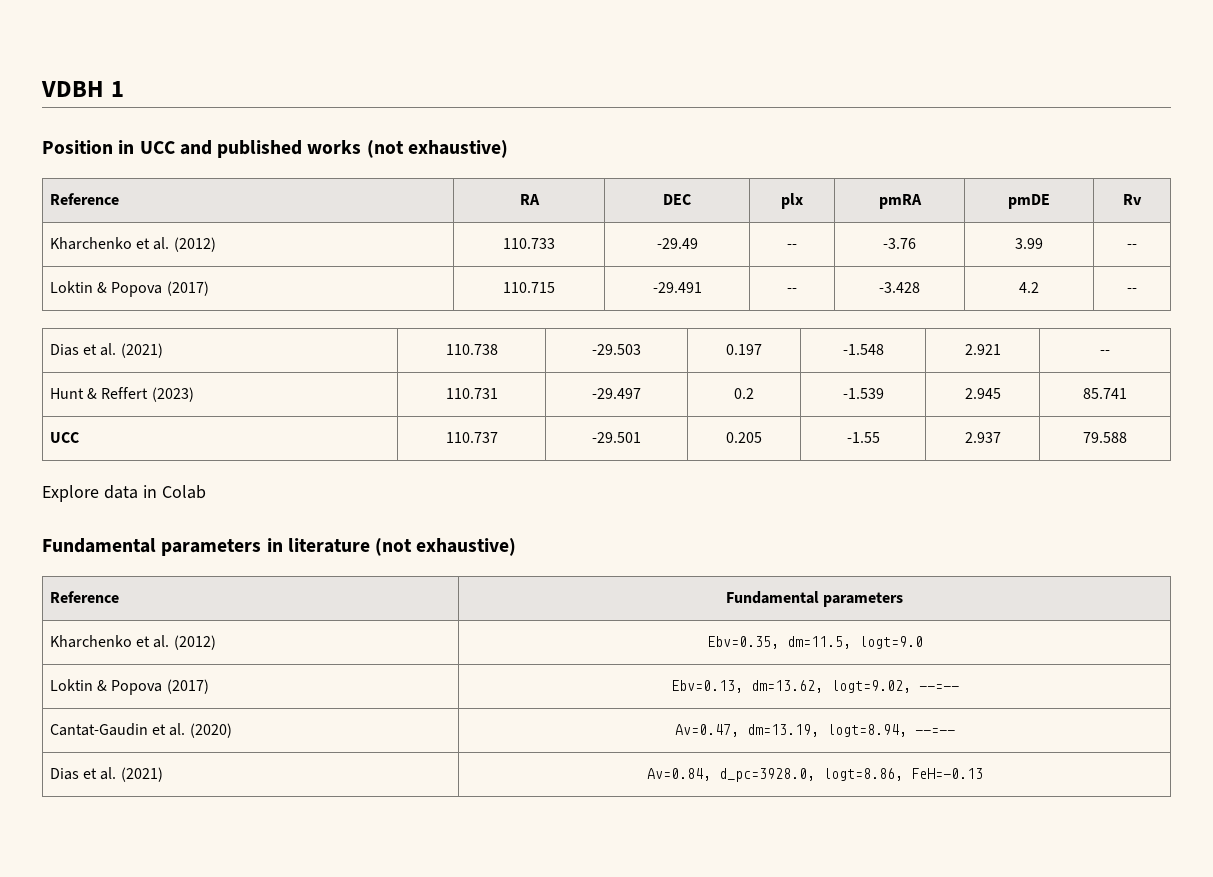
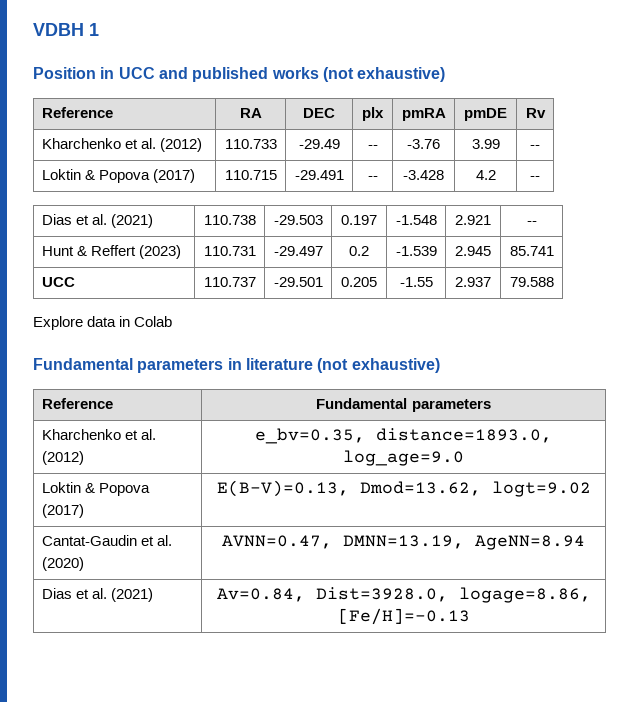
[706,636,923,649] [49,679,209,695] [670,680,959,693] Ebv=0.35, dm=11.5, logt=9.0 // Loktin & Popova (2017) | Ebv=0.13, dm=13.62, logt=9.02, --=-- -> [255,428,552,444] [343,450,464,466] [41,482,150,496] [41,504,84,518] [216,480,591,497] e_bv=0.35, distance=1893.0, log_age=9.0 // Loktin & Popova (2017) | E(B-V)=0.13, Dmod=13.62, logt=9.02
[674,724,955,737] Av=0.47, dm=13.19, logt=8.94, --=-- -> [222,535,585,550] AVNN=0.47, DMNN=13.19, AgeNN=8.94
[718,768,983,782] d_pc=3928.0, logt=8.86, FeH=-0.13 -> [315,587,591,603] [337,608,470,625] Dist=3928.0, logage=8.86, [Fe/H]=-0.13

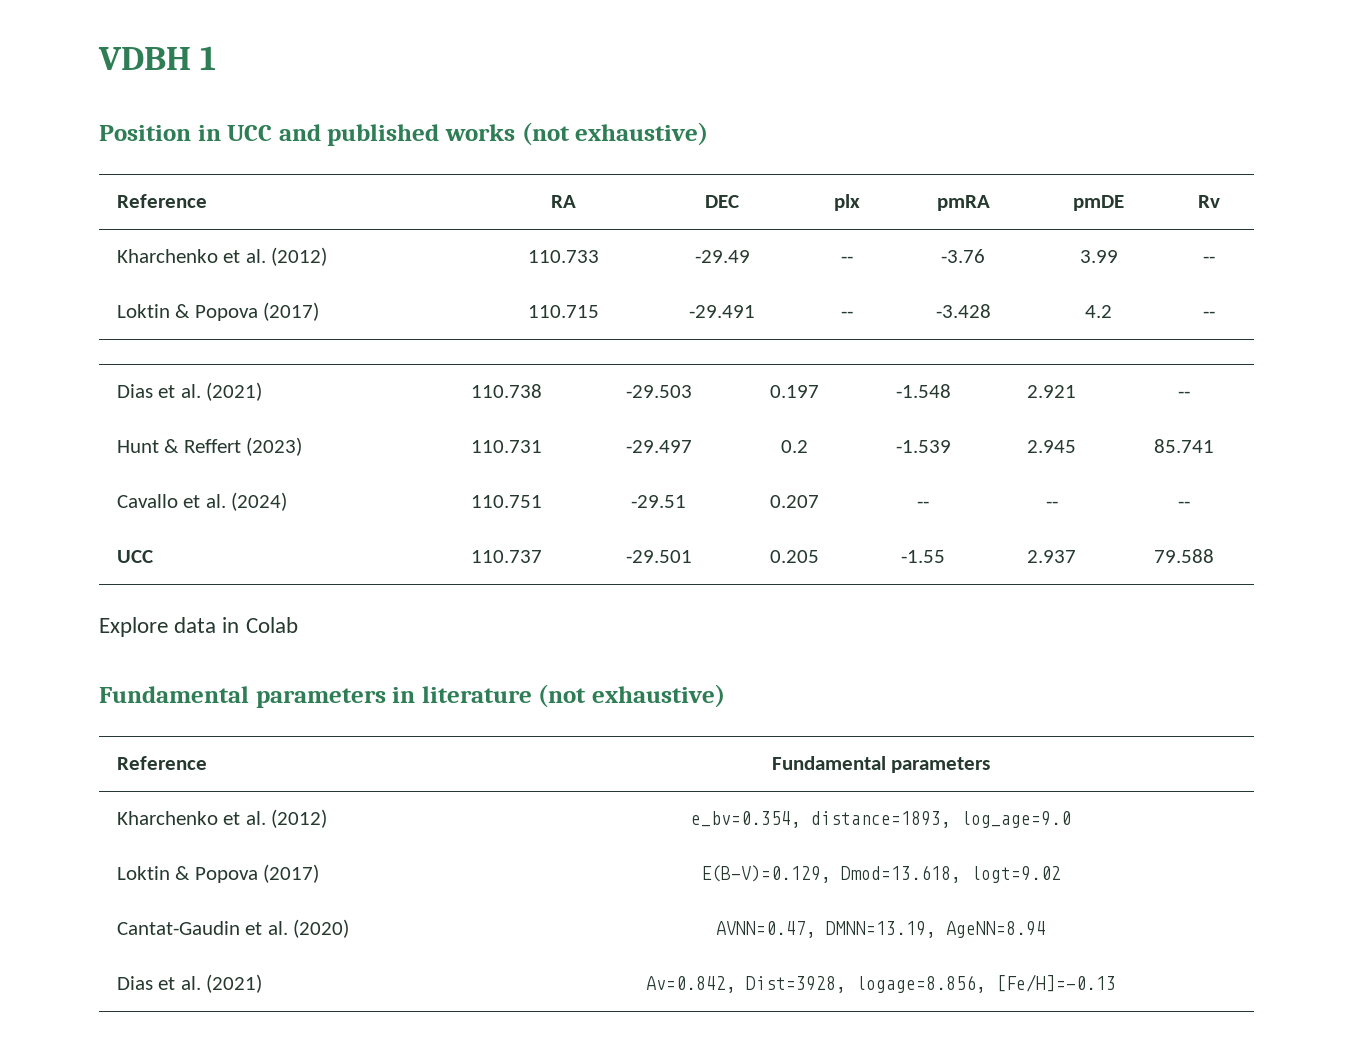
(554, 251) none -> [116,492,288,511] [471,495,542,508] [631,495,686,508] [770,495,819,508] [917,501,929,508] [1045,501,1058,508] [1177,501,1190,508] // Cavallo et al. (2024) | 110.751 | -29.51 | 0.207 | -- | -- | --
[255,428,552,444] e_bv=0.35, distance=1893.0, -> [691,811,951,828] e_bv=0.354, distance=1893,
[216,480,481,497] E(B-V)=0.13, Dmod=13.62, -> [701,865,961,883] E(B-V)=0.129, Dmod=13.618,
[216,587,591,603] Av=0.84, Dist=3928.0, logage=8.86, -> [646,975,986,993] Av=0.842, Dist=3928, logage=8.856,

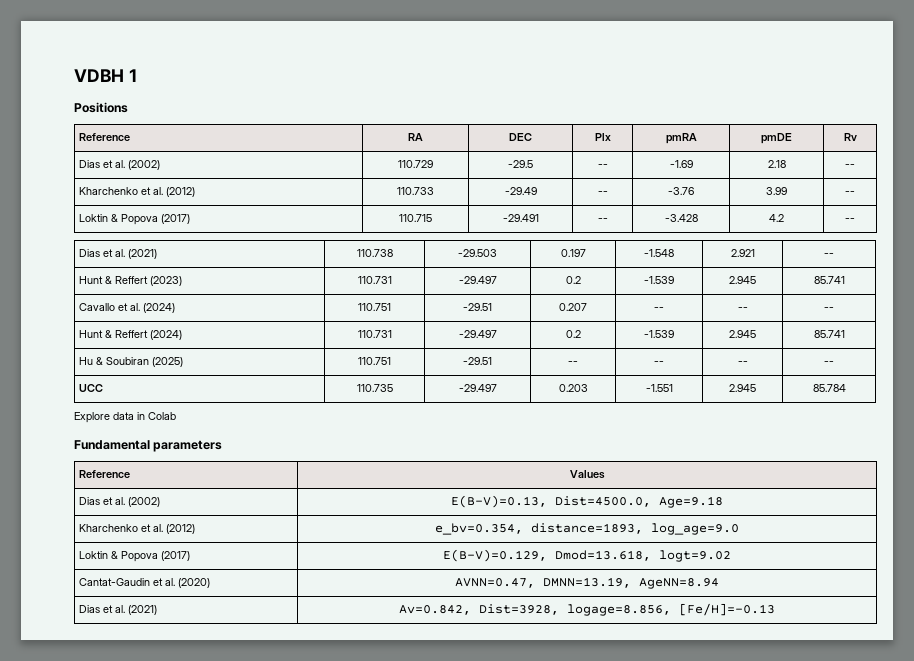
[99,122,709,146] Position in UCC and published works (not exhaustive) -> [74,102,128,113] Positions
[833,194,860,211] plx -> [594,133,611,141] Plx
(1220, 201) none -> [78,160,160,170] [398,160,433,168] [508,160,533,168] [597,164,608,168] [669,160,693,168] [767,160,786,168] [845,164,855,168] // Dias et al. (2002) | 110.729 | -29.5 | -- | -1.69 | 2.18 | --
[116,550,153,563] [471,550,542,563] [625,550,692,563] [770,550,819,563] [901,550,945,563] [1027,550,1076,563] [1153,549,1214,563] UCC | 110.737 | -29.501 | 0.205 | -1.55 | 2.937 | 79.588 -> [78,330,182,340] [357,330,392,338] [458,330,497,338] [565,330,581,338] [644,330,674,338] [729,330,756,338] [813,330,845,338] [78,357,183,367] [358,357,391,365] [463,357,492,365] [568,361,578,365] [654,361,664,365] [737,361,748,365] [824,361,834,365] [78,384,103,392] [356,384,393,392] [458,384,497,392] [558,384,588,392] [645,384,673,392] [729,384,756,392] [812,384,846,392] Hunt & Reffert (2024) | 110.731 | -29.497 | 0.2 | -1.539 | 2.945 | 85.741 // Hu & Soubiran (2025) | 110.751 | -29.51 | -- | -- | -- | -- // UCC | 110.735 | -29.497 | 0.203 | -1.551 | 2.945 | 85.784
[392,684,726,708] [116,756,207,770] [771,756,991,773] in literature (not exhaustive) // Reference | Fundamental parameters -> [78,470,130,478] [569,470,605,479] [78,497,160,507] [451,495,723,508] // Reference | Values // Dias et al. (2002) | E(B-V)=0.13, Dist=4500.0, Age=9.18

